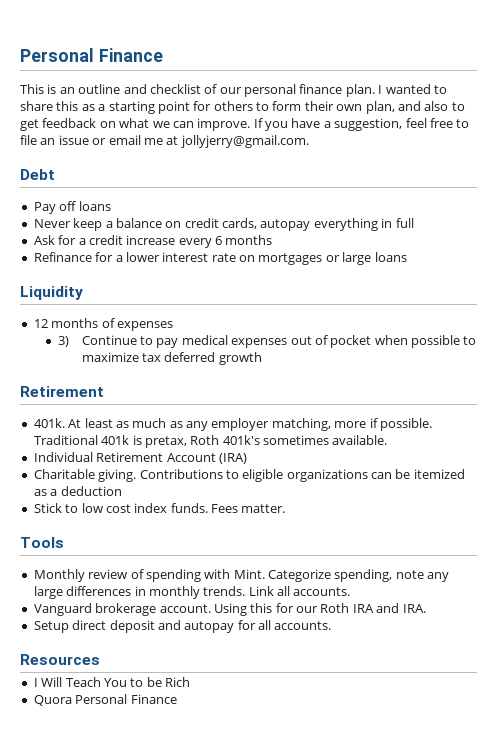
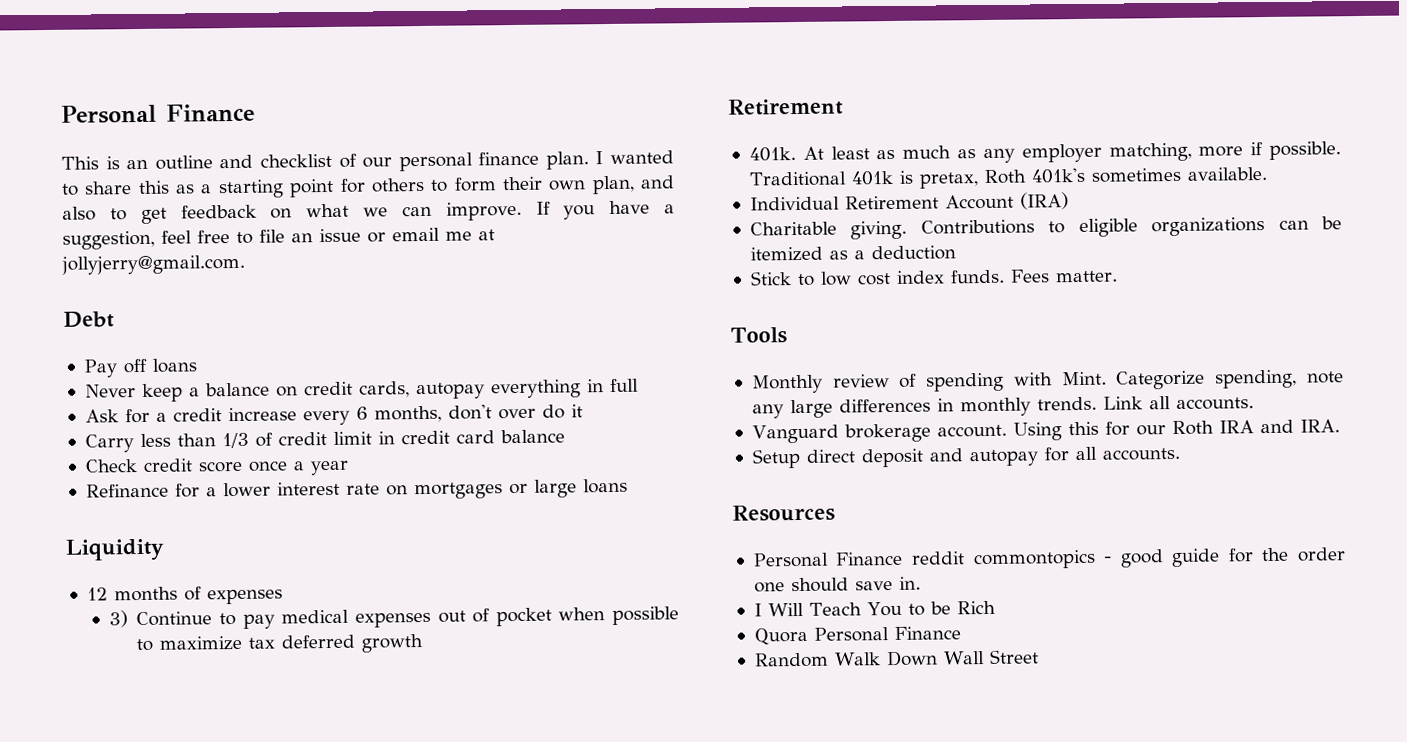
[225,235,273,245] months -> [373,404,583,423] [84,429,565,453] [84,458,349,476] months, don't over do it // Carry less than 1/3 of credit limit in credit card balance // Check credit score once a year
(100, 659) none -> [752,547,1346,570] [753,576,921,593] // Personal Finance reddit commontopics - good guide for the order one should save in.
(177, 699) none -> [754,649,1039,668] // Random Walk Down Wall Street

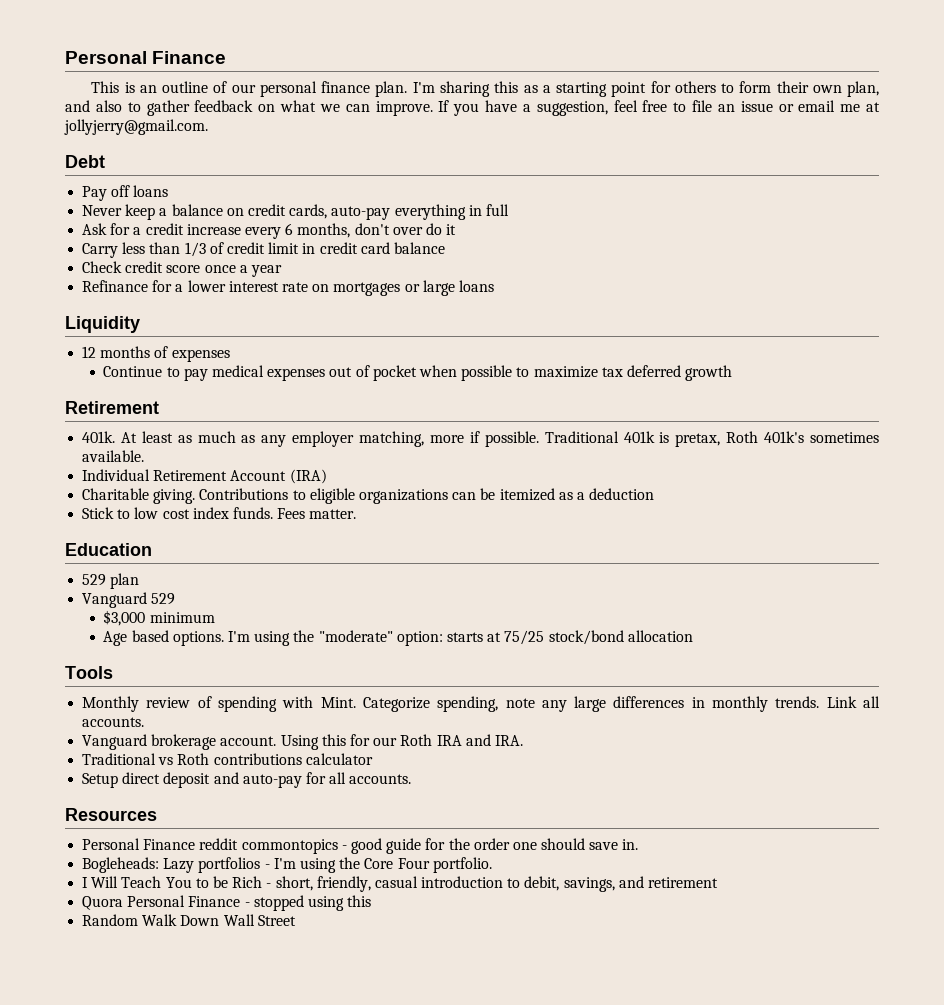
[219,153,332,169] and checklist -> (209, 87) none
[595,150,674,165] [61,181,133,196] I wanted to share -> [412,81,490,97] I'm sharing
[140,207,167,224] get -> [146,100,190,116] gather
[415,382,485,400] autopay -> [331,206,391,220] auto-pay
[108,610,128,628] 3) -> (230, 355) none
(1118, 276) none -> [65,543,152,556] [82,573,140,589] [82,592,176,608] [103,610,215,626] [103,630,693,646] // Education // 529 plan // Vanguard 529 // $3,000 minimum // Age based options. I'm using the "moderate" option: starts at 75/25 stock/bond allocation
(1340, 426) none -> [82,753,373,765] // Traditional vs Roth contributions calculator
[968,449,1039,467] autopay -> [242,774,302,788] auto-pay
(921, 583) none -> [82,857,492,873] // Bogleheads: Lazy portfolios - I'm using the Core Four portfolio.
(996, 607) none -> [266,876,719,892] - short, friendly, casual introduction to debit, savings, and retirement
(961, 633) none -> [244,895,372,911] - stopped using this

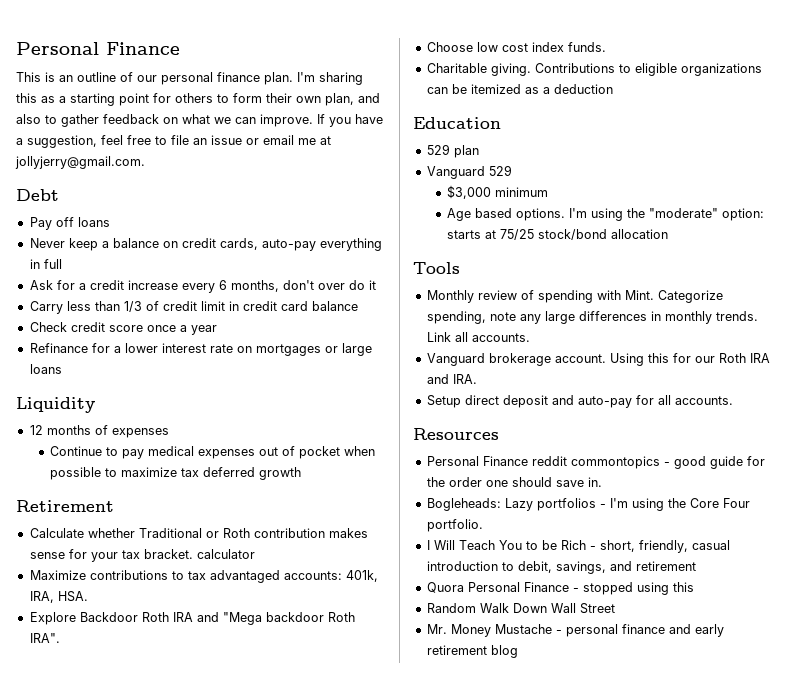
[82,431,879,447] [82,450,145,462] [82,469,327,484] 401k. At least as much as any employer matching, more if possible. Traditional 401k is pretax, Roth 401k's sometimes available. // Individual Retirement Account (IRA) -> [29,528,368,538] [29,549,255,562] [29,570,378,583] [29,591,88,603] [29,612,355,625] [29,633,60,643] [426,42,606,52] Calculate whether Traditional or Roth contribution makes sense for your tax bracket. calculator // Maximize contributions to tax advantaged accounts: 401k, IRA, HSA. // Explore Backdoor Roth IRA and "Mega backdoor Roth IRA". // Choose low cost index funds.
[82,507,357,519] // Stick to low cost index funds. Fees matter. -> (613, 89) none
[82,753,373,765] // Traditional vs Roth contributions calculator -> (477, 379) none
(296, 920) none -> [426,624,724,637] [426,645,518,658] // Mr. Money Mustache - personal finance and early retirement blog

